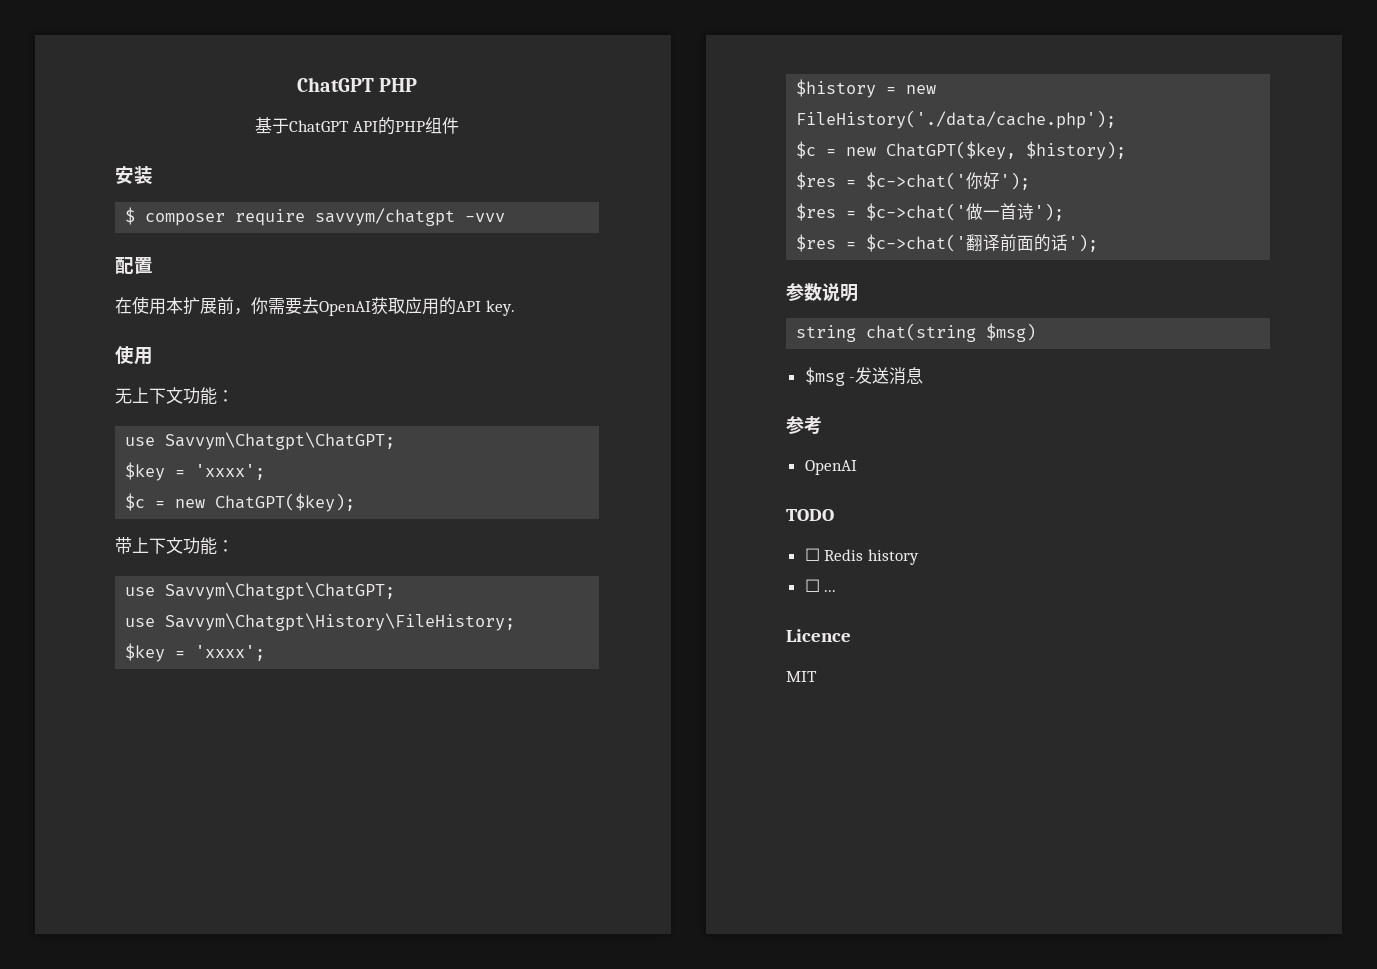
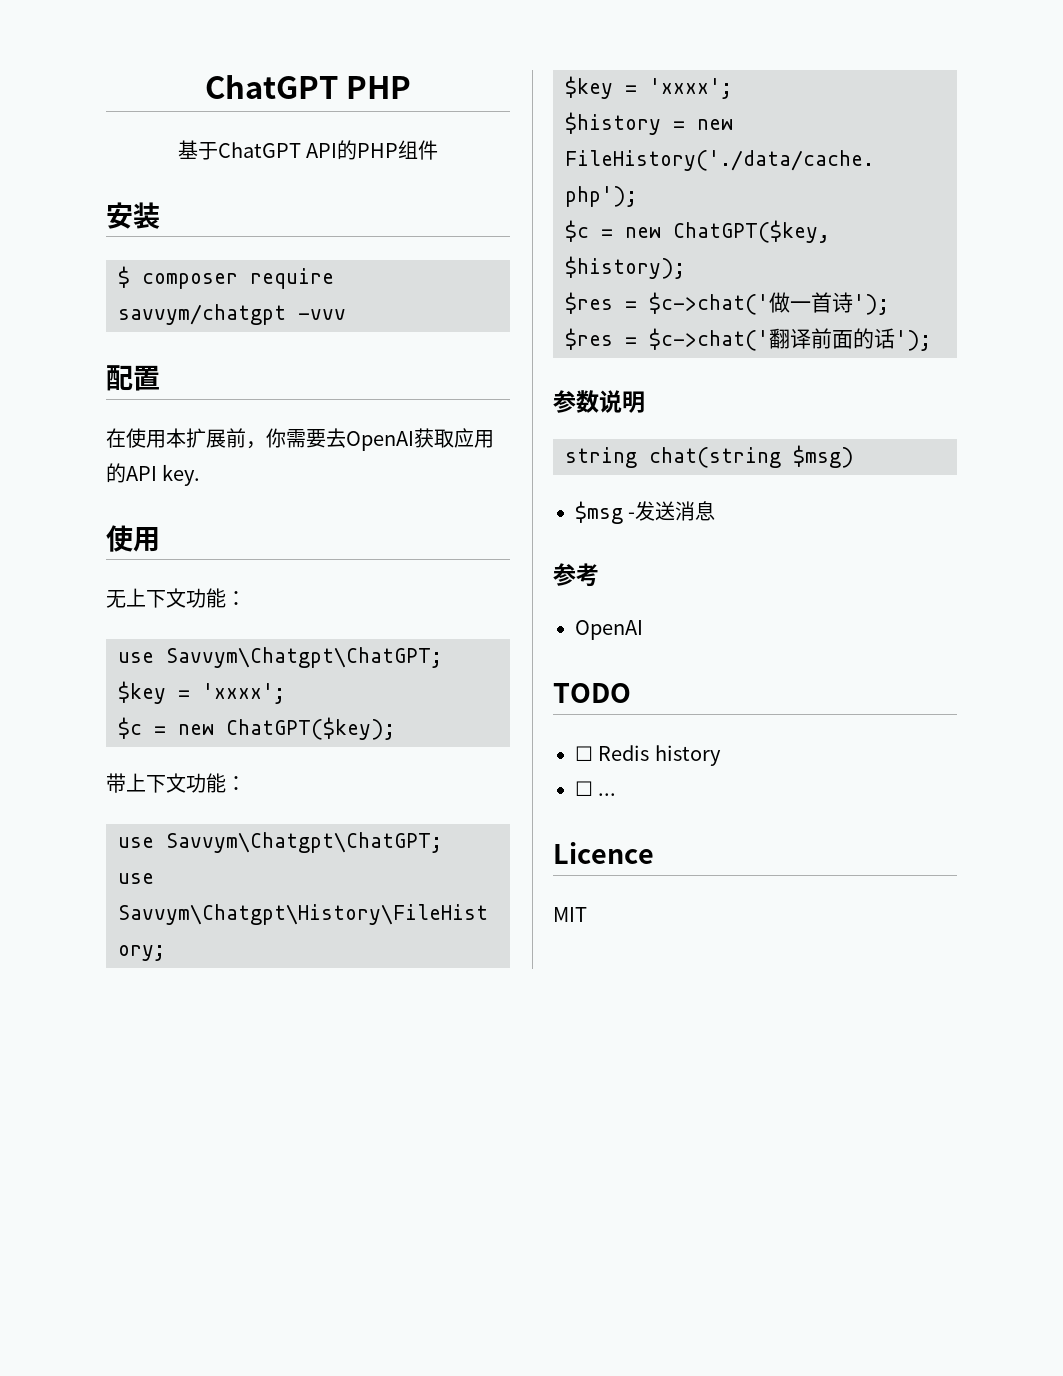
[796,172,1031,190] // $res = $c->chat('你好'); -> (685, 267) none

